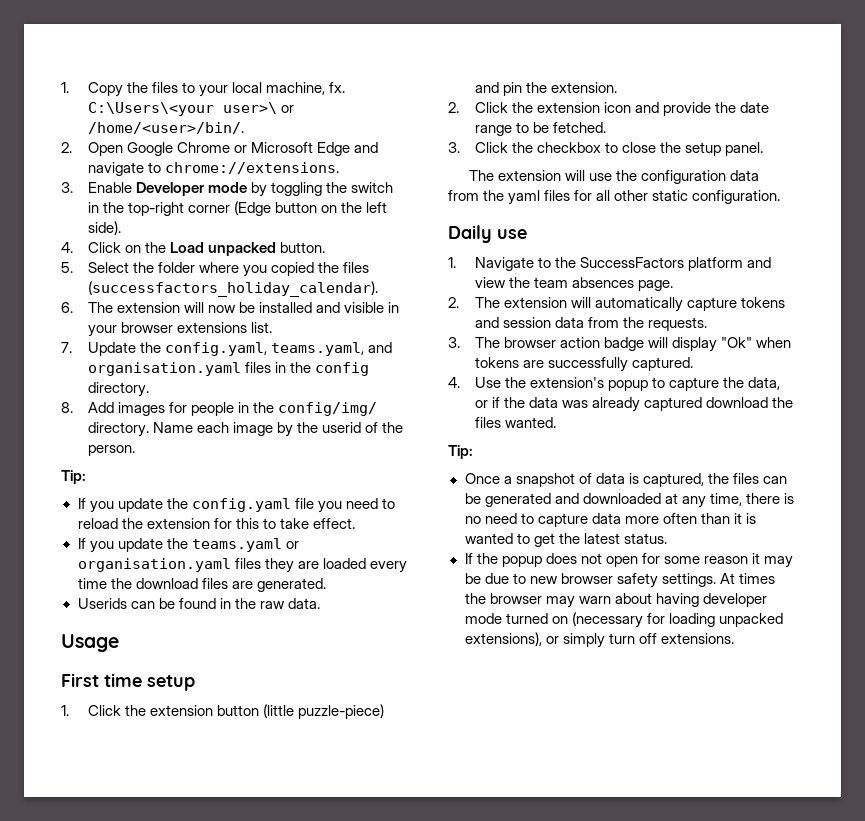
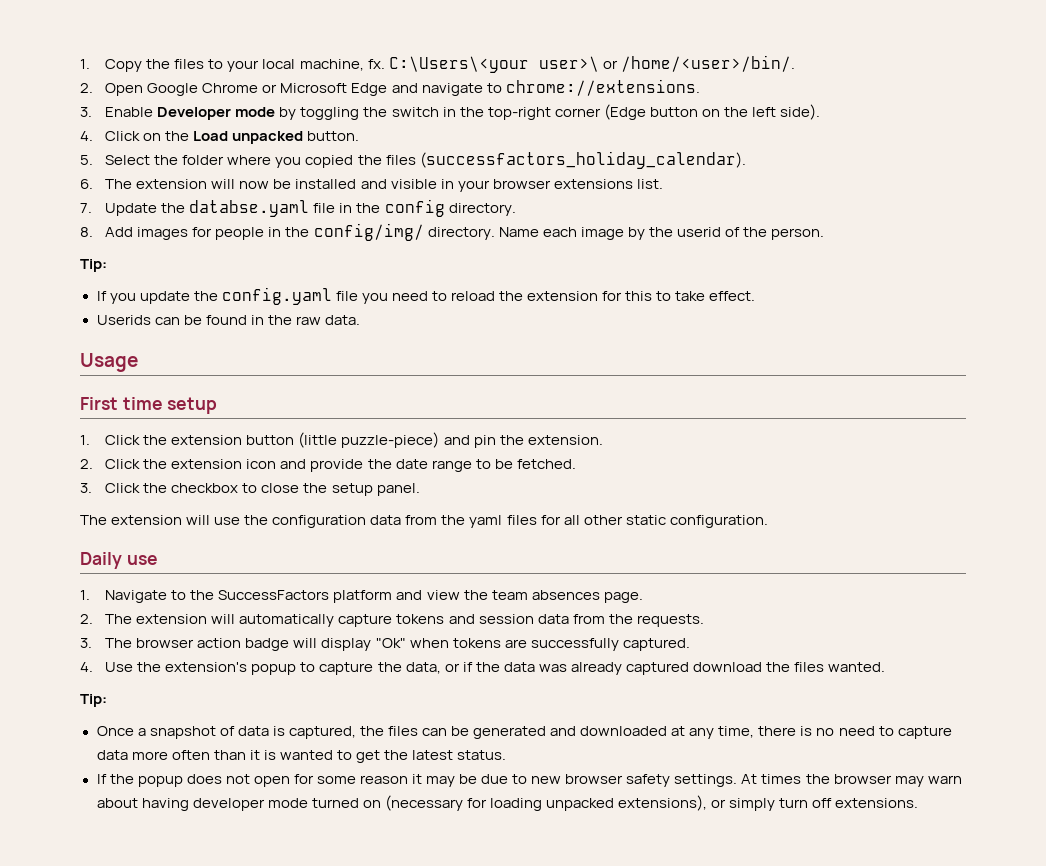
[164,342,392,356] [87,362,271,376] config.yaml, teams.yaml, and organisation.yaml files -> [189,200,336,217] databse.yaml file
[77,538,299,553] [77,558,407,573] [77,578,326,592] // If you update the teams.yaml or organisation.yaml files they are loaded every time the download files are generated. -> (756, 296) none

